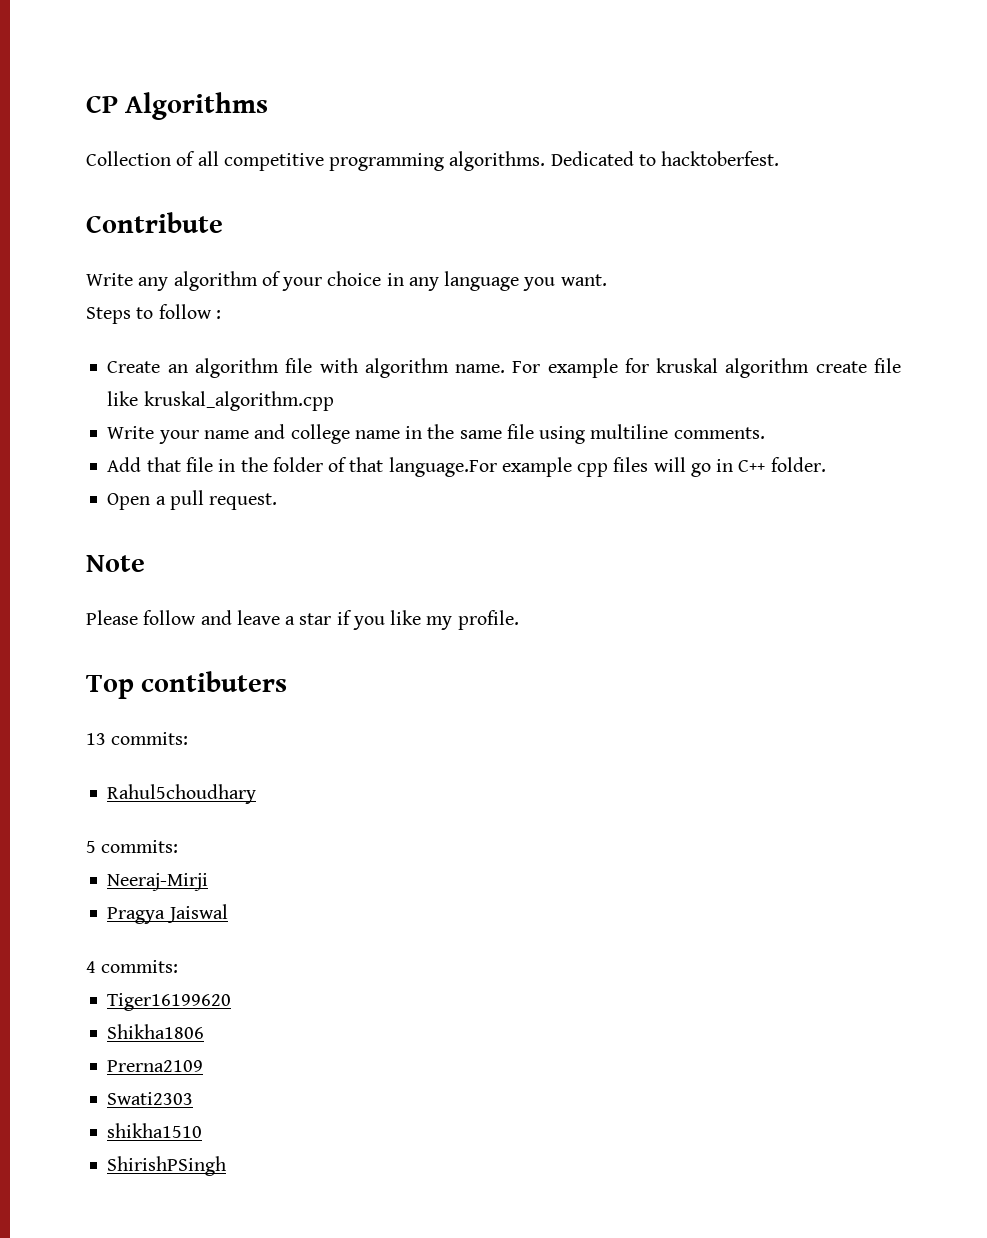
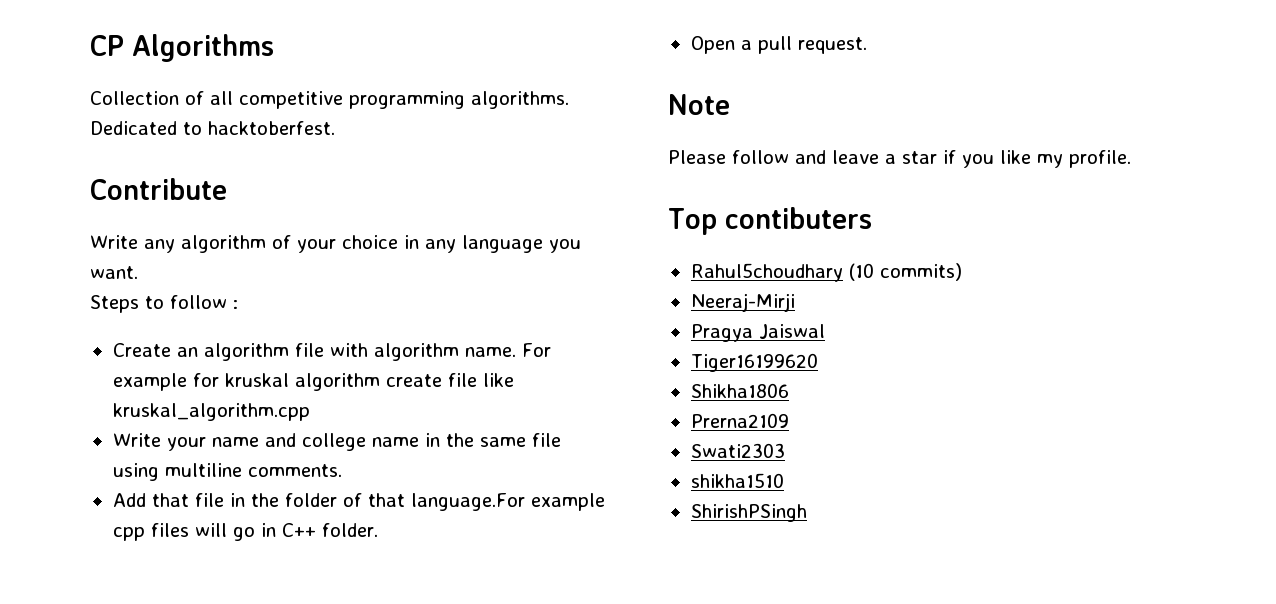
[86,732,189,745] // 13 commits: -> (872, 218) none
[86,840,179,853] // 5 commits: -> [848,263,962,281] (10 commits)
[86,960,179,973] // 4 commits: -> (825, 331) none

